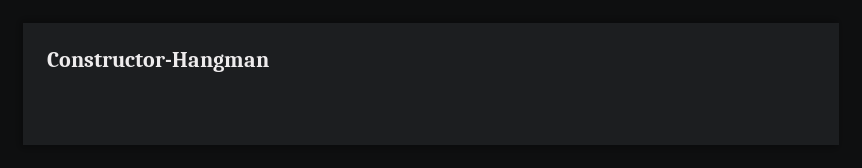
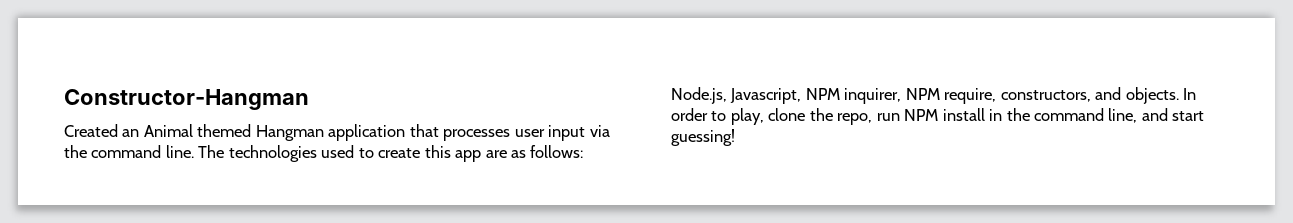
(269, 62) none -> [64,124,610,141] [64,145,584,162] [671,87,1197,104] [671,108,1205,125] [671,129,735,146] // Created an Animal themed Hangman application that processes user input via the command line. The technologies used to create this app are as follows: Node.js, Javascript, NPM inquirer, NPM require, constructors, and objects. In order to play, clone the repo, run NPM install in the command line, and start guessing!

